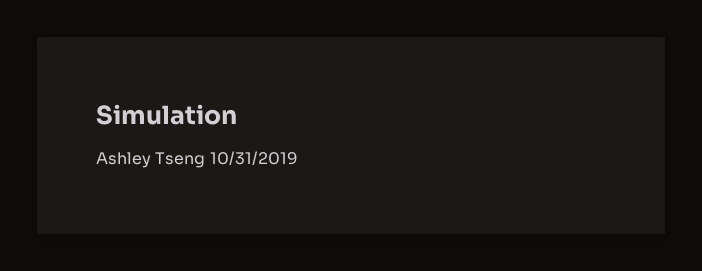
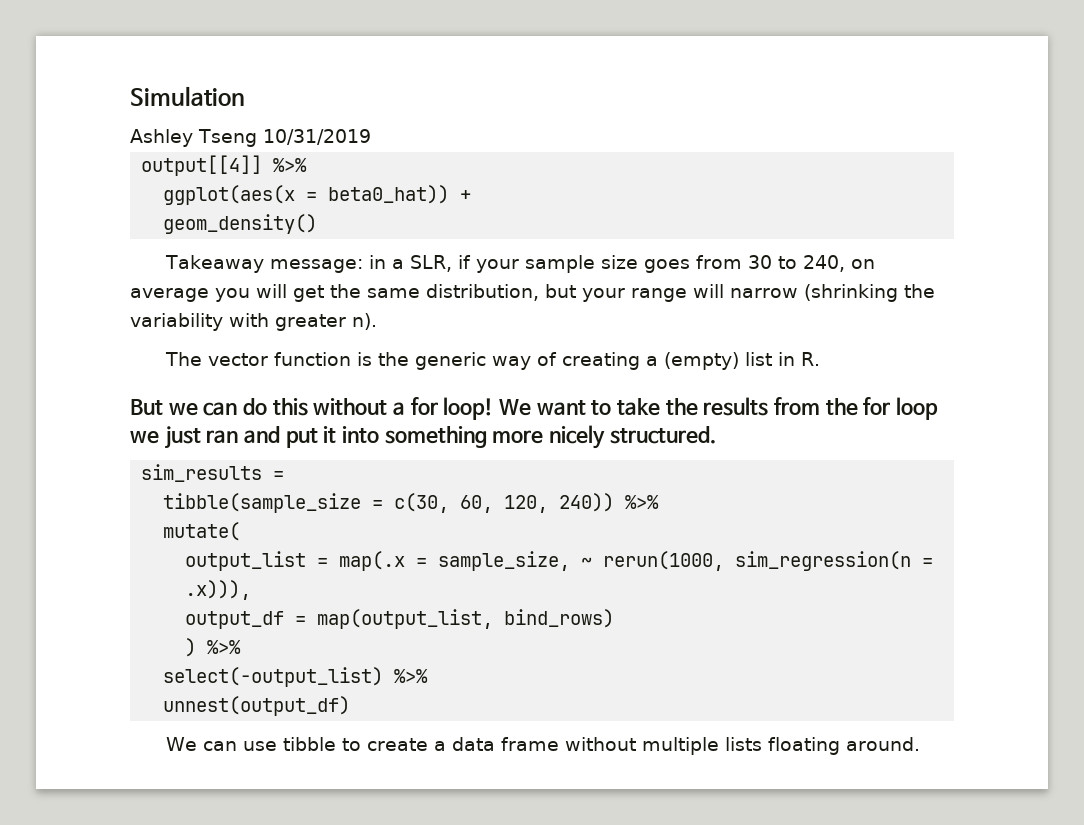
(298, 158) none -> [141,155,308,176] [163,185,472,205] [163,214,318,234] [165,255,876,273] [130,284,935,302] [130,313,377,331] [165,352,821,370] [130,397,938,420] [130,425,716,449] [141,464,285,482] [163,493,660,513] [163,522,241,541] [185,551,934,571] [185,580,252,600] [185,609,615,629] [185,638,242,657] [163,667,429,687] [163,696,351,716] [166,737,921,755] // output[[4]] %>% // ggplot(aes(x = beta0_hat)) + // geom_density() // Takeaway message: in a SLR, if your sample size goes from 30 to 240, on average you will get the same distribution, but your range will narrow (shrinking the variability with greater n). // The vector function is the generic way of creating a (empty) list in R. // But we can do this without a for loop! We want to take the results from the for loop we just ran and put it into something more nicely structured. // sim_results = // tibble(sample_size = c(30, 60, 120, 240)) %>% // mutate( // output_list = map(.x = sample_size, ~ rerun(1000, sim_regression(n = .x))), // output_df = map(output_list, bind_rows) // ) %>% // select(-output_list) %>% // unnest(output_df) // We can use tibble to create a data frame without multiple lists floating around.

